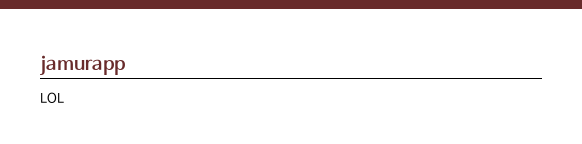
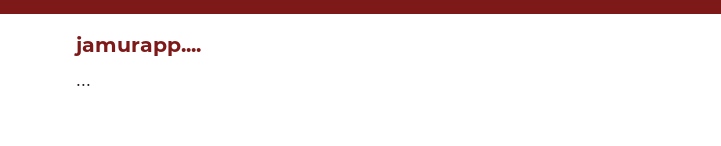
[40,55,125,76] [40,92,64,103] jamurapp // LOL -> [74,36,201,56] [76,83,91,86] jamurapp.... // ...

